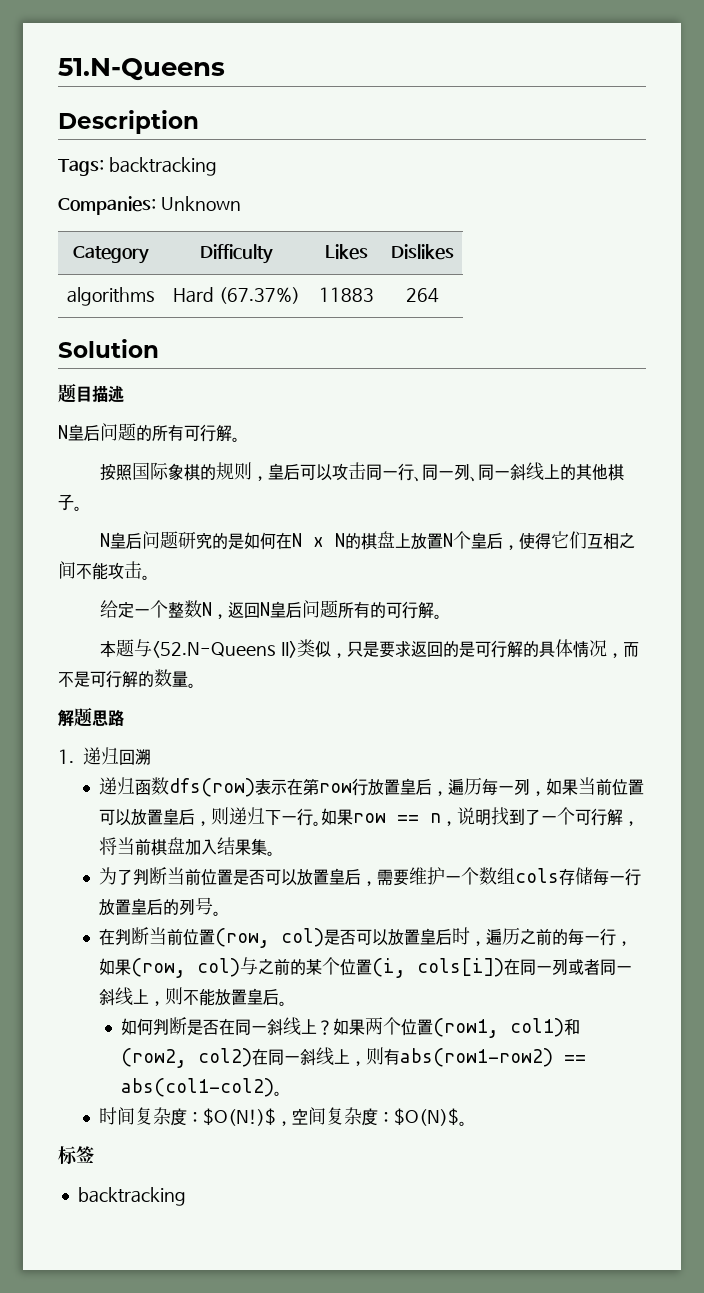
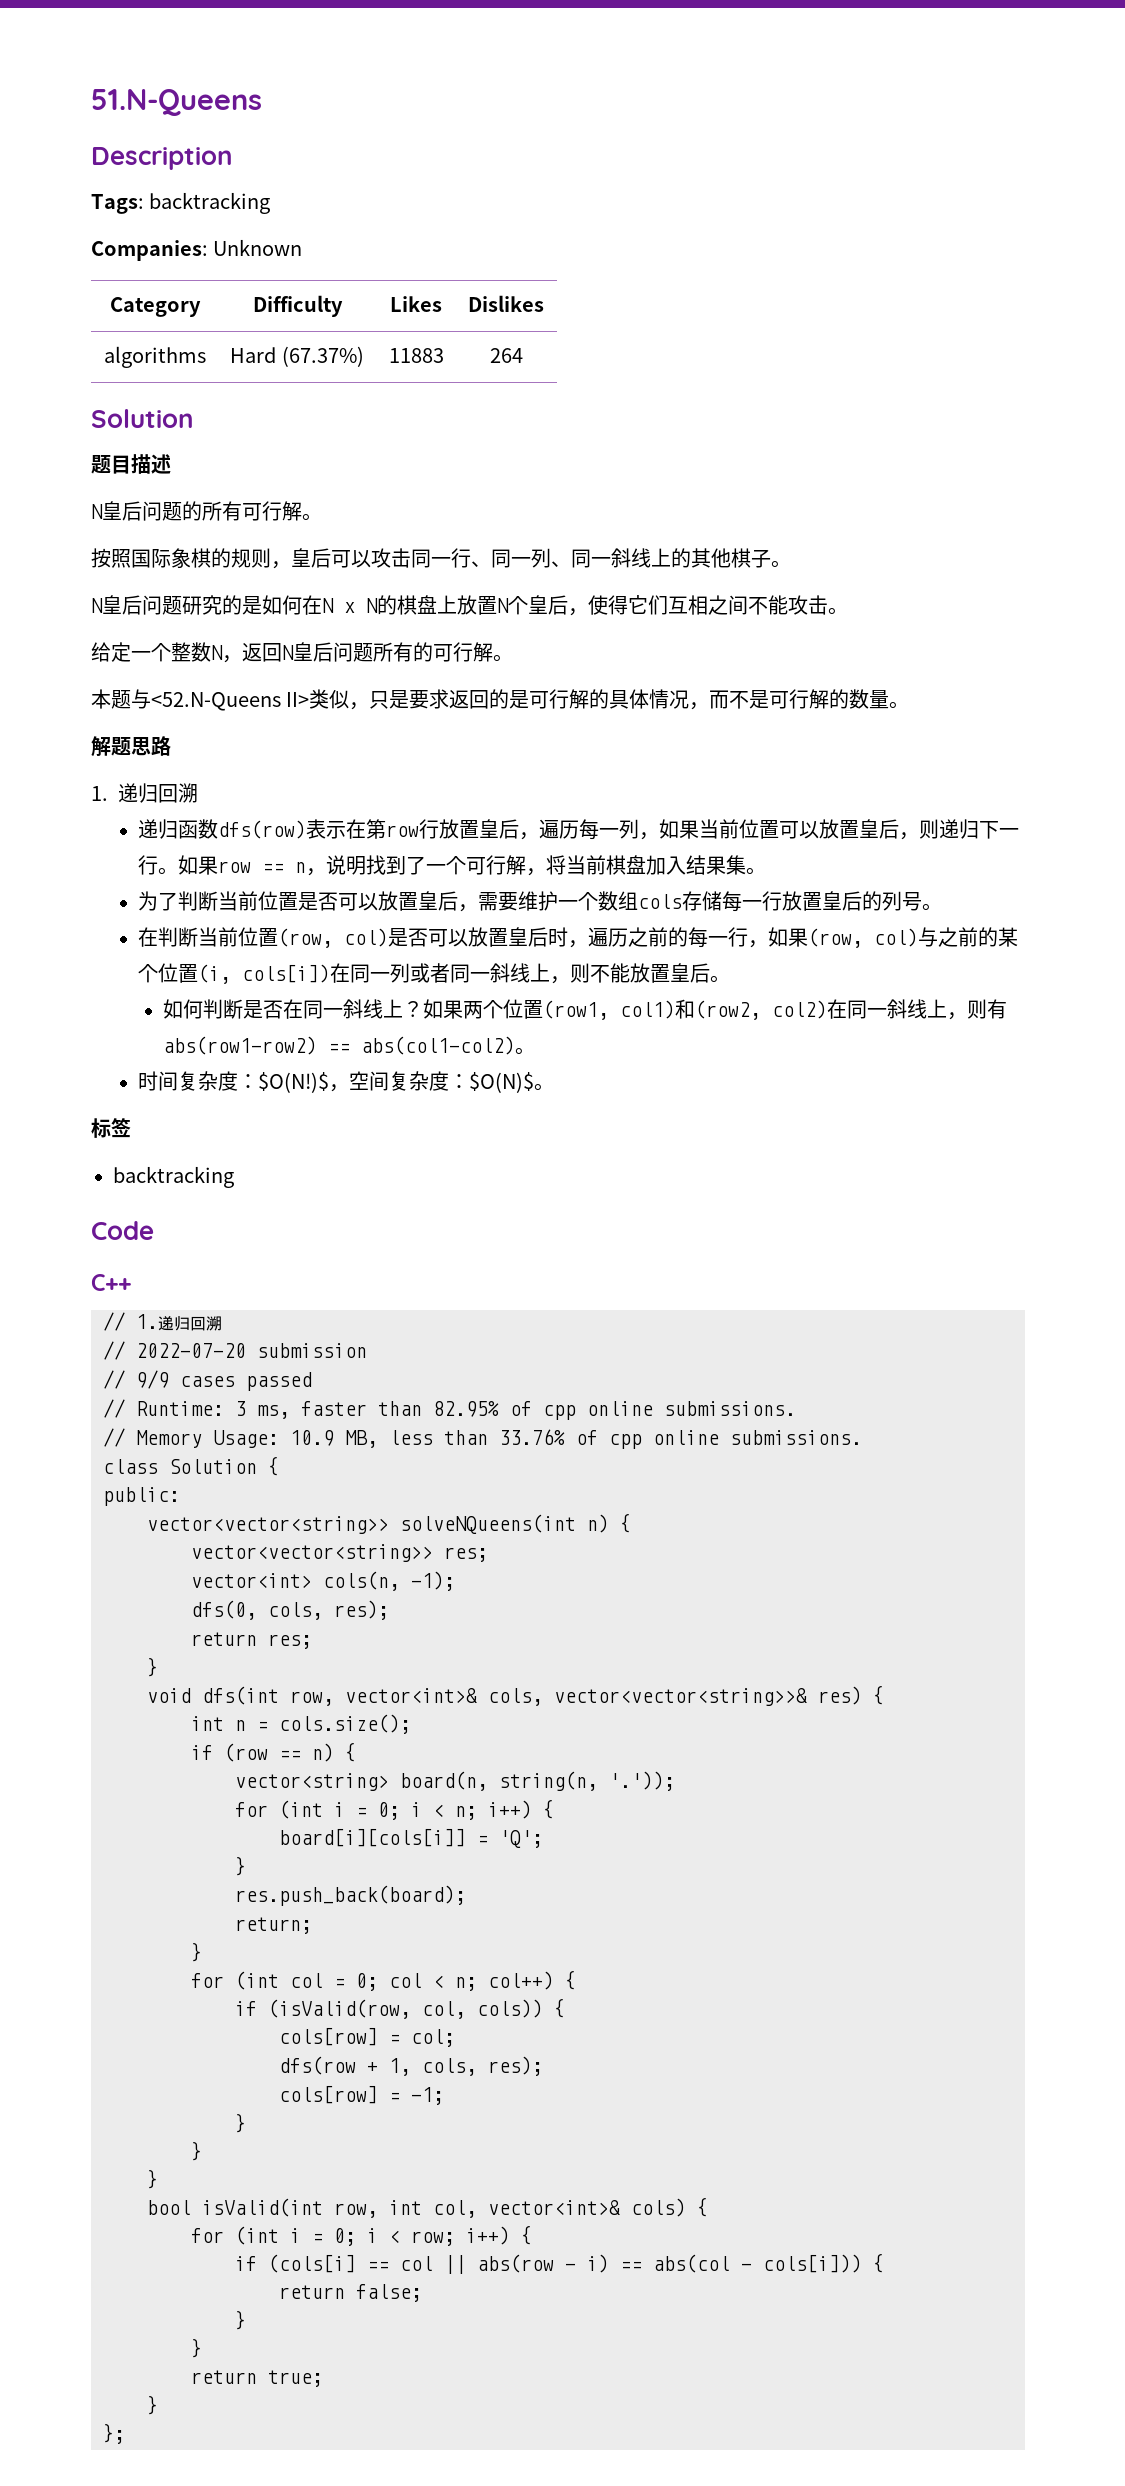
(186, 1196) none -> [91,1221,154,1240] [91,1274,131,1291] [103,1312,222,1331] [103,1341,367,1360] [103,1370,312,1391] [103,1399,796,1420] [103,1428,862,1449] [103,1456,279,1476] [103,1487,180,1506] [147,1513,631,1534] [191,1544,488,1562] [191,1571,455,1591] [191,1600,389,1620] [191,1632,312,1649] [147,1657,158,1677] [147,1685,884,1706] [191,1714,411,1734] [191,1742,356,1762] [235,1771,675,1791] [235,1799,554,1820] [279,1828,543,1848] [235,1856,246,1876] [235,1885,466,1906] [235,1917,312,1934] [191,1942,202,1962] [191,1970,576,1991] [235,1998,565,2019] [279,2027,455,2047] [279,2056,543,2076] [279,2085,444,2105] [235,2113,246,2133] [191,2141,202,2161] [147,2169,158,2189] [147,2197,708,2218] [191,2225,532,2246] [235,2253,884,2274] [279,2284,422,2302] [235,2310,246,2330] [191,2338,202,2358] [191,2370,323,2387] [147,2395,158,2415] [103,2423,125,2444] // Code // C++ // // 1.递归回溯 // // 2022-07-20 submission // // 9/9 cases passed // // Runtime: 3 ms, faster than 82.95% of cpp online submissions. // // Memory Usage: 10.9 MB, less than 33.76% of cpp online submissions. // class Solution { // public: // vector<vector<string>> solveNQueens(int n) { // vector<vector<string>> res; // vector<int> cols(n, -1); // dfs(0, cols, res); // return res; // } // void dfs(int row, vector<int>& cols, vector<vector<string>>& res) { // int n = cols.size(); // if (row == n) { // vector<string> board(n, string(n, '.')); // for (int i = 0; i < n; i++) { // board[i][cols[i]] = 'Q'; // } // res.push_back(board); // return; // } // for (int col = 0; col < n; col++) { // if (isValid(row, col, cols)) { // cols[row] = col; // dfs(row + 1, cols, res); // cols[row] = -1; // } // } // } // bool isValid(int row, int col, vector<int>& cols) { // for (int i = 0; i < row; i++) { // if (cols[i] == col || abs(row - i) == abs(col - cols[i])) { // return false; // } // } // return true; // } // };

